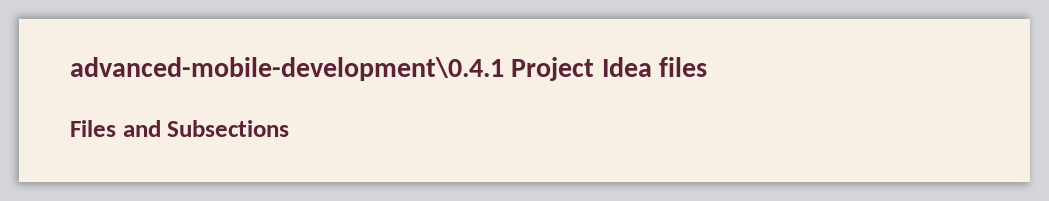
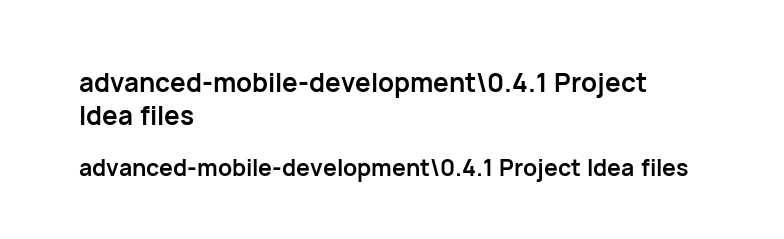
[70,120,290,137] Files and Subsections -> [79,159,688,182] advanced-mobile-development\0.4.1 Project Idea files

